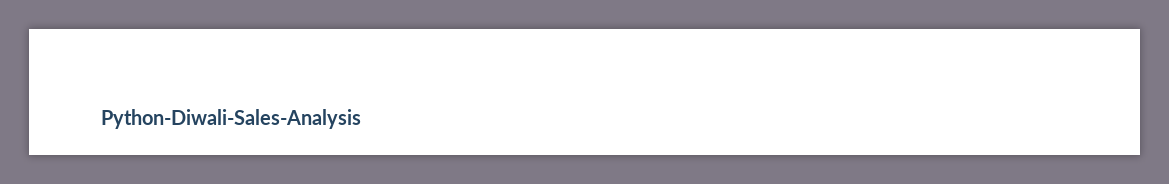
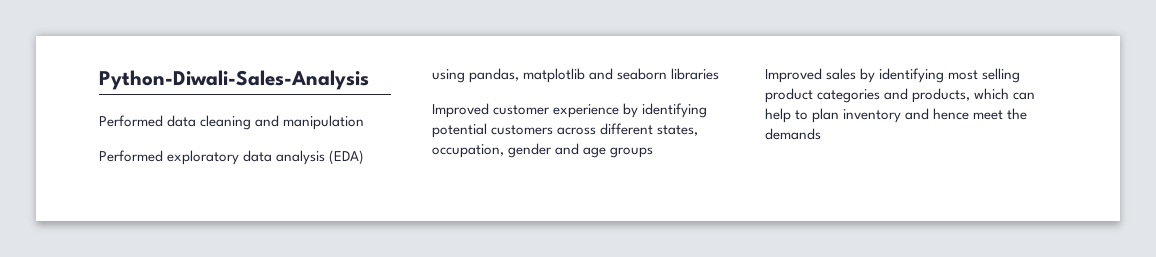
(361, 119) none -> [99,115,365,130] [99,150,365,165] [432,68,720,83] [432,103,708,118] [432,123,699,138] [432,143,654,158] [765,68,1021,83] [765,88,1036,103] [765,108,1028,123] [765,128,821,140] // Performed data cleaning and manipulation // Performed exploratory data analysis (EDA) using pandas, matplotlib and seaborn libraries // Improved customer experience by identifying potential customers across different states, occupation, gender and age groups // Improved sales by identifying most selling product categories and products, which can help to plan inventory and hence meet the demands

